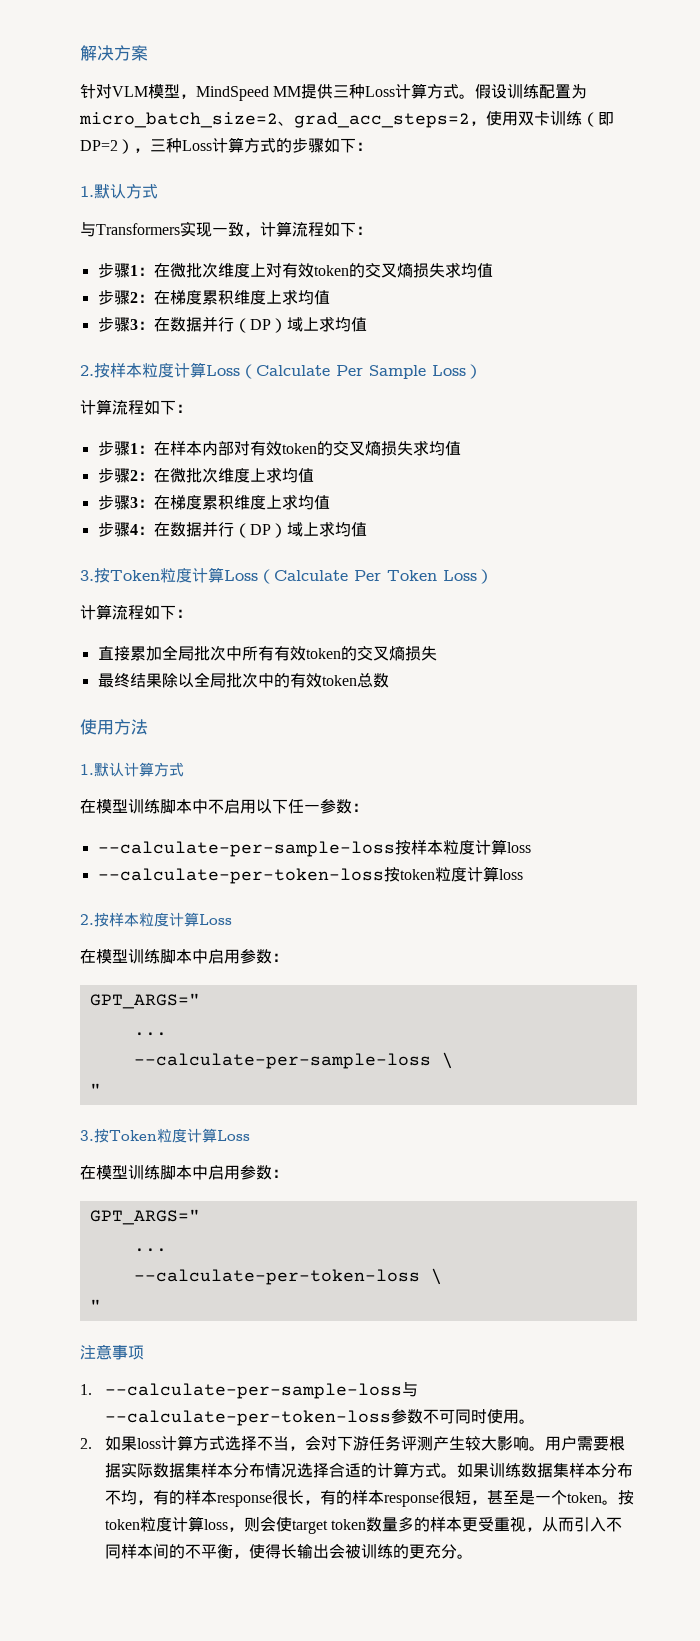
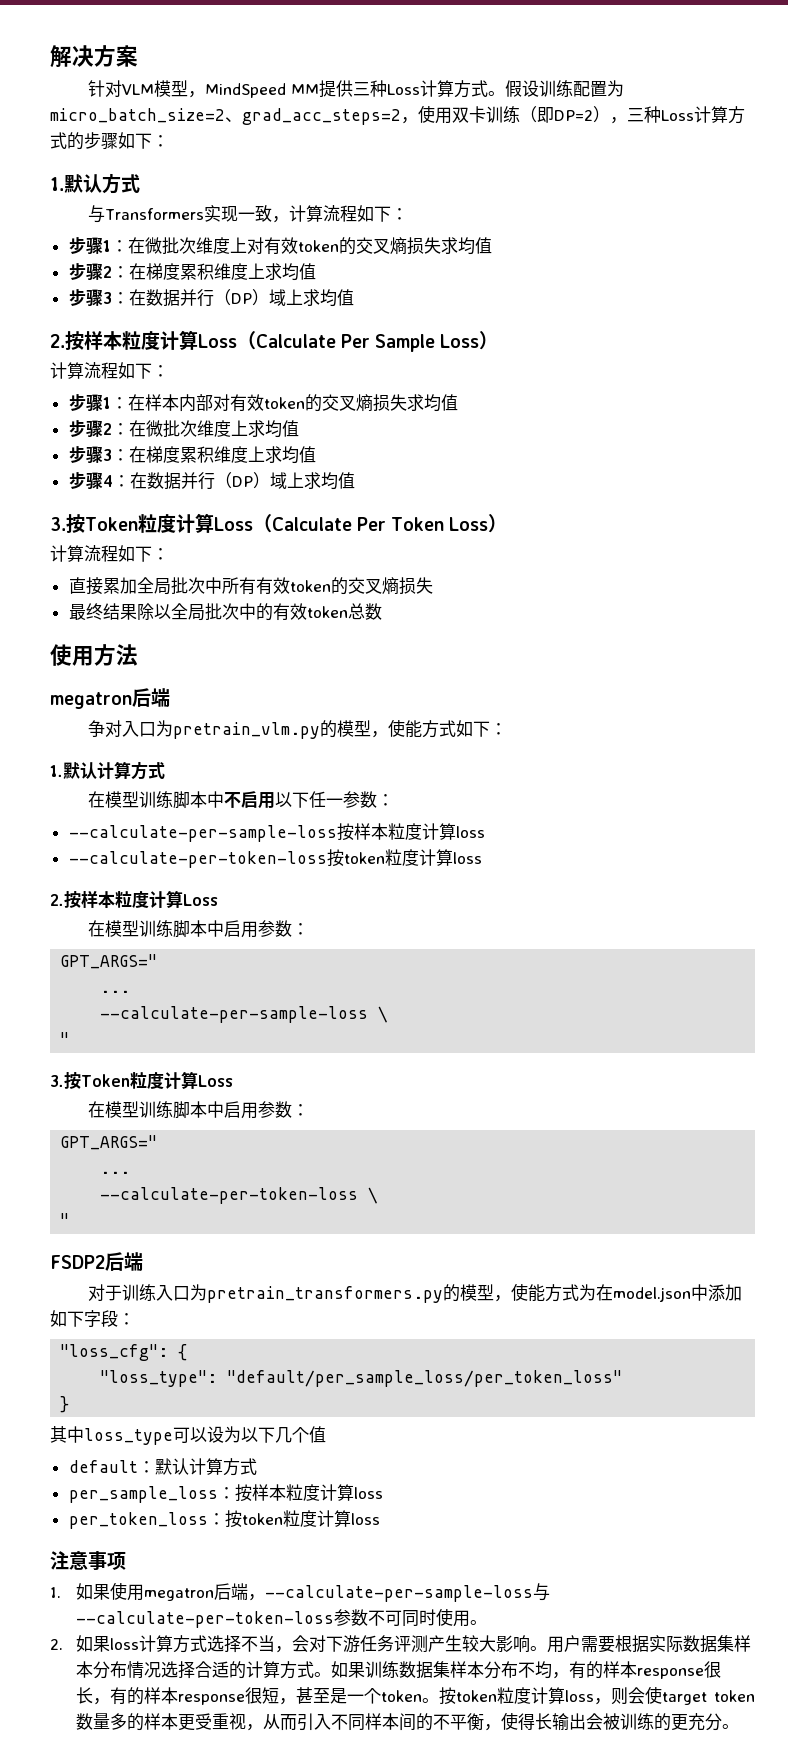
(148, 727) none -> [50,688,170,709] [87,719,507,739] // megatron后端 // 争对入口为pretrain_vlm.py的模型，使能方式如下：
(101, 1305) none -> [50,1252,143,1271] [87,1283,742,1303] [50,1310,135,1327] [60,1344,188,1361] [100,1370,623,1387] [60,1396,70,1413] [50,1426,326,1445] [68,1458,257,1476] [68,1484,383,1503] [68,1510,380,1529] // FSDP2后端 // 对于训练入口为pretrain_transformers.py的模型，使能方式为在model.json中添加如下字段： // "loss_cfg": { // "loss_type": "default/per_sample_loss/per_token_loss" // } // 其中loss_type可以设为以下几个值 // default：默认计算方式 // per_sample_loss：按样本粒度计算loss // per_token_loss：按token粒度计算loss
(92, 1389) none -> [76,1582,266,1601] 如果使用megatron后端，

